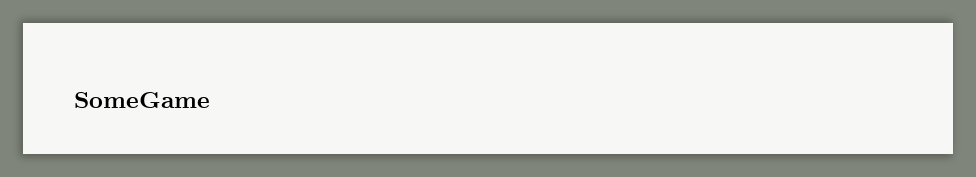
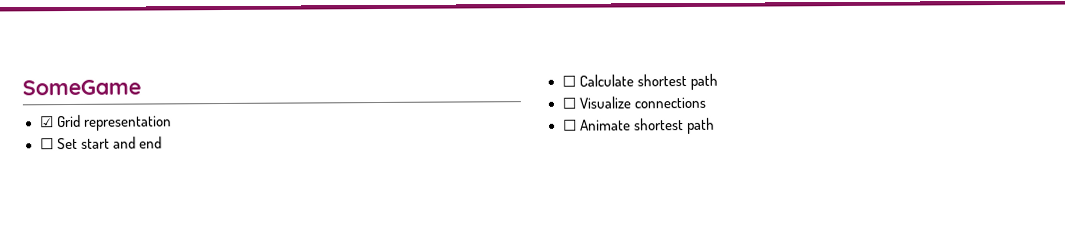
(210, 100) none -> [38,114,172,131] [39,136,162,150] [561,73,718,90] [561,96,706,109] [562,117,715,135] // ☑ Grid representation // ☐ Set start and end // ☐ Calculate shortest path // ☐ Visualize connections // ☐ Animate shortest path

